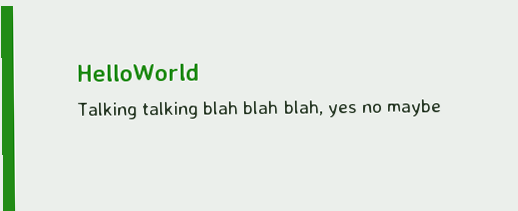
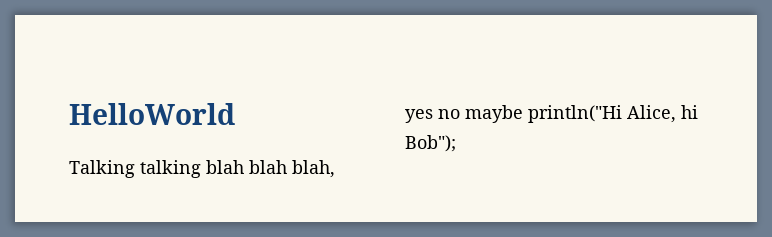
(442, 108) none -> [528,105,698,123] [405,135,456,152] println("Hi Alice, hi Bob");

